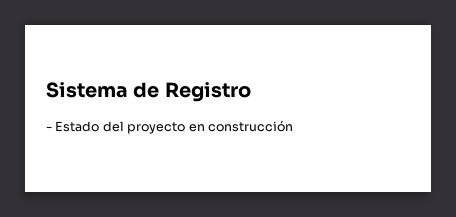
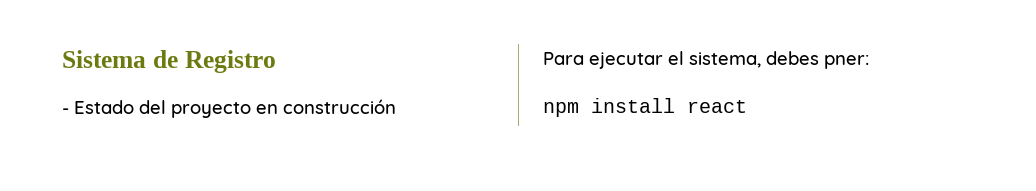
(293, 126) none -> [543,51,869,69] [543,98,747,117] // Para ejecutar el sistema, debes pner: // npm install react

